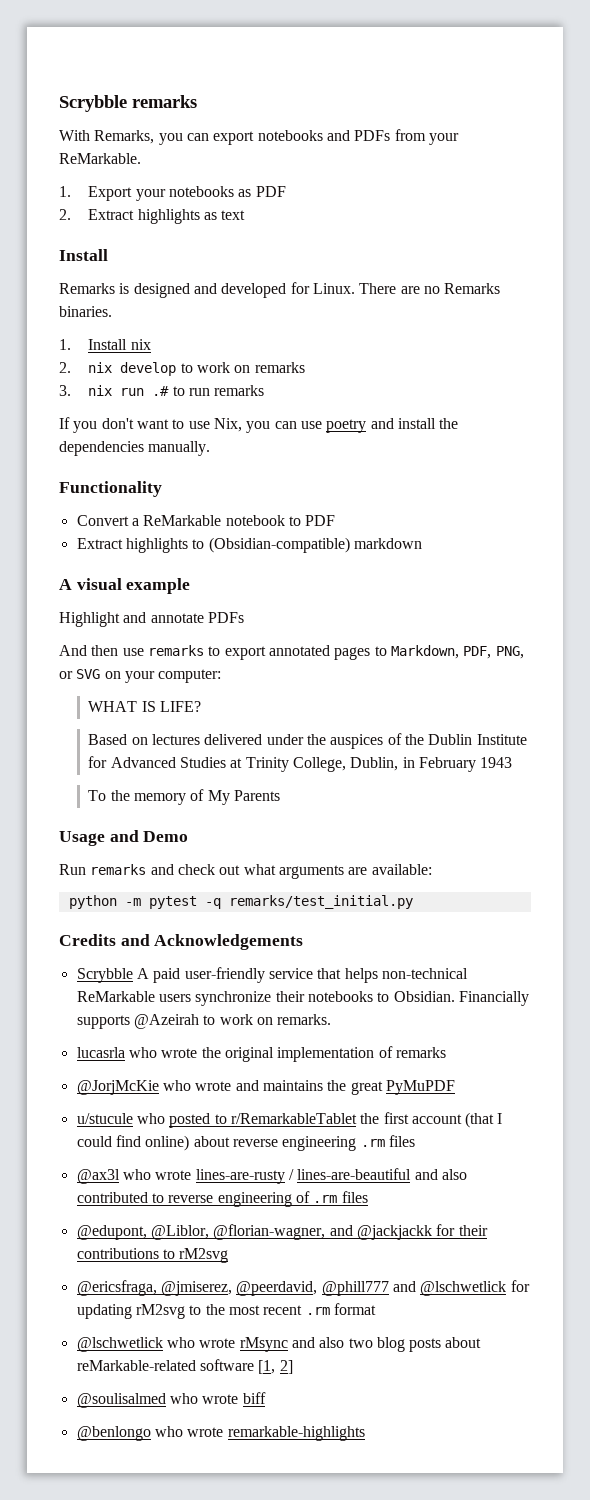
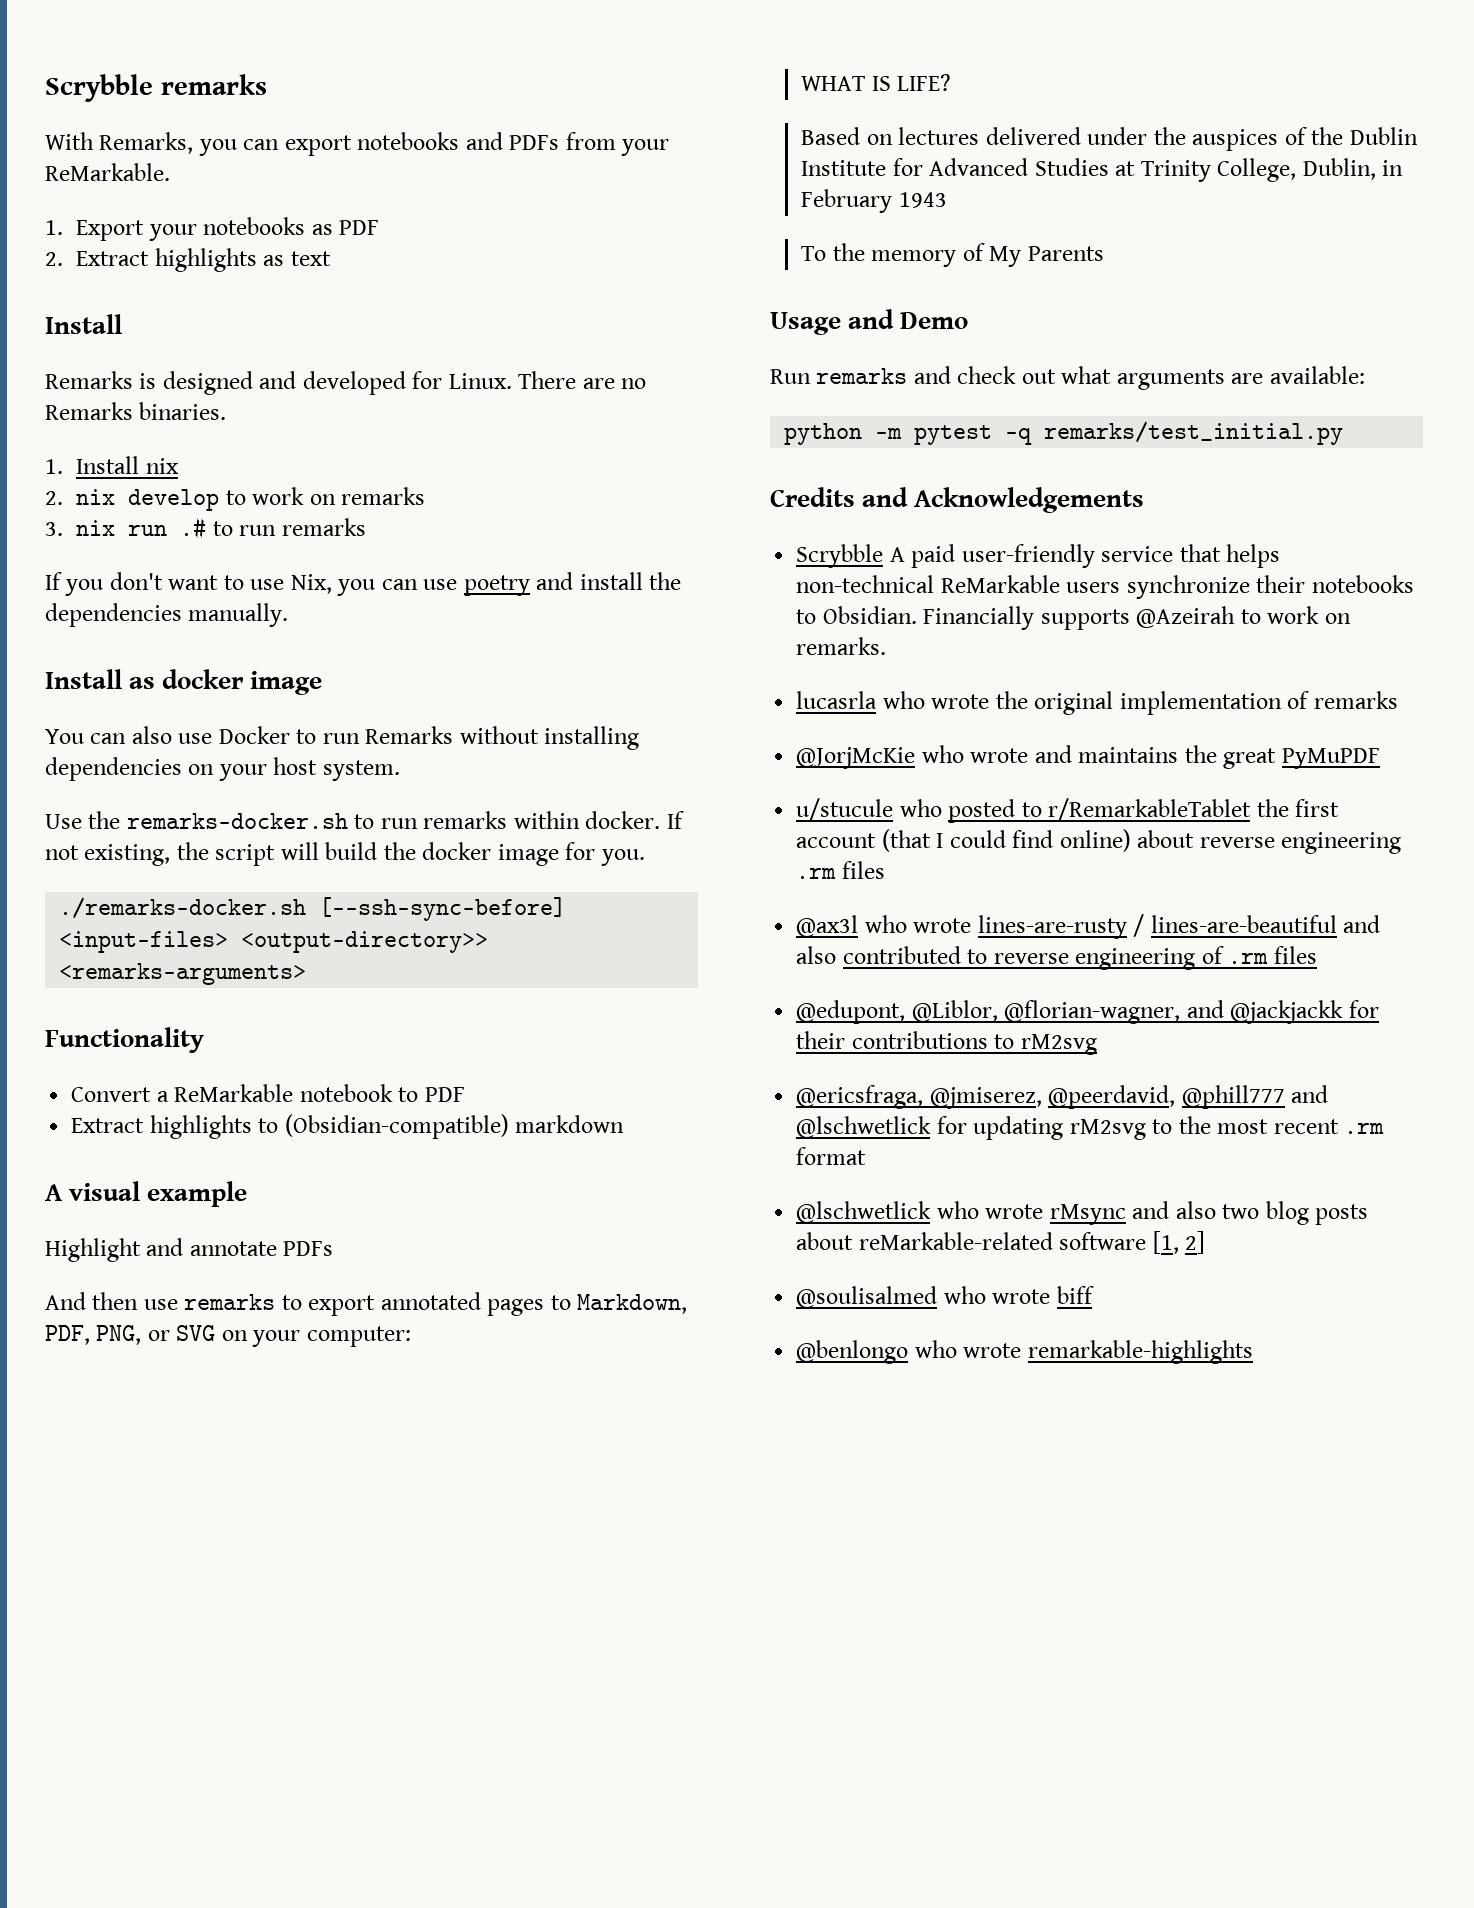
(211, 448) none -> [45,669,323,695] [45,726,640,750] [45,757,400,781] [45,811,684,829] [45,842,645,866] [59,897,567,921] [59,931,489,953] [59,963,307,985] // Install as docker image // You can also use Docker to run Remarks without installing dependencies on your host system. // Use the remarks-docker.sh to run remarks within docker. If not existing, the script will build the docker image for you. // ./remarks-docker.sh [--ssh-sync-before] <input-files> <output-directory>> <remarks-arguments>

